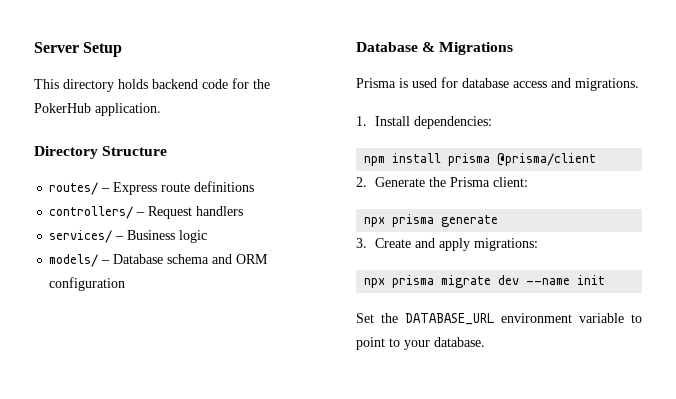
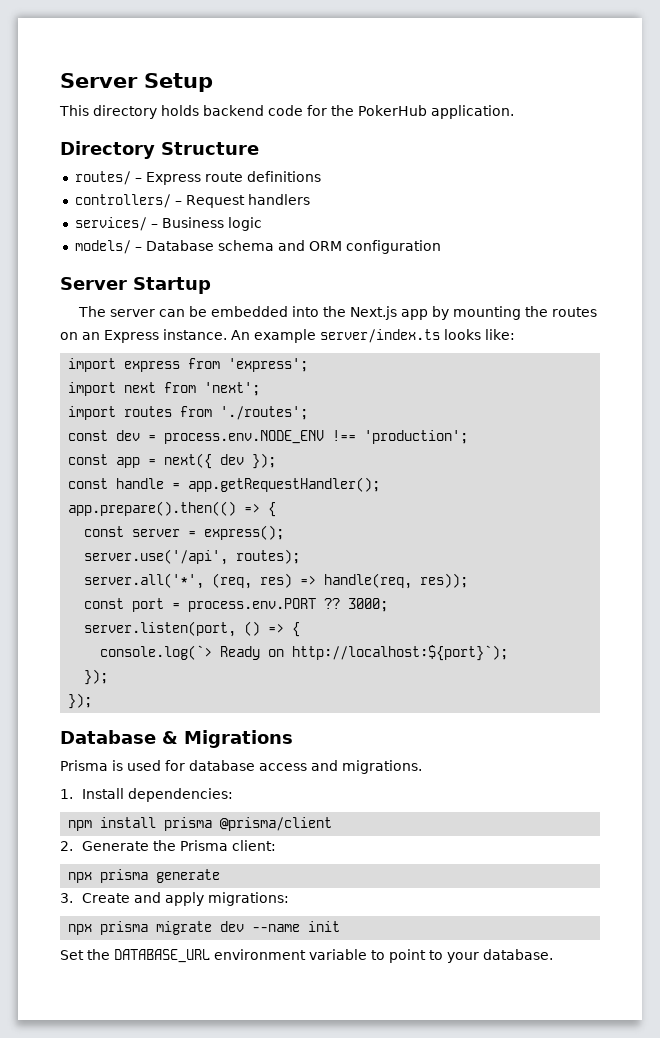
(126, 284) none -> [60,277,211,294] [78,306,598,320] [60,329,515,343] [68,358,309,372] [68,382,261,396] [68,406,309,420] [68,430,469,444] [68,453,277,469] [68,477,381,492] [68,501,277,517] [84,525,285,540] [84,549,301,565] [84,573,469,589] [84,598,389,612] [84,621,301,637] [100,645,509,661] [84,669,109,685] [68,693,93,709] // Server Startup // The server can be embedded into the Next.js app by mounting the routes on an Express instance. An example server/index.ts looks like: // import express from 'express'; // import next from 'next'; // import routes from './routes'; // const dev = process.env.NODE_ENV !== 'production'; // const app = next({ dev }); // const handle = app.getRequestHandler(); // app.prepare().then(() => { // const server = express(); // server.use('/api', routes); // server.all('*', (req, res) => handle(req, res)); // const port = process.env.PORT ?? 3000; // server.listen(port, () => { // console.log(`> Ready on http://localhost:${port}`); // }); // });

